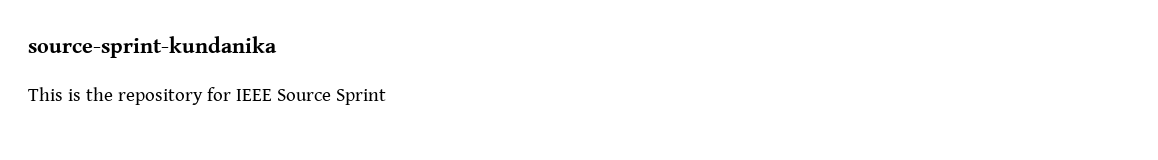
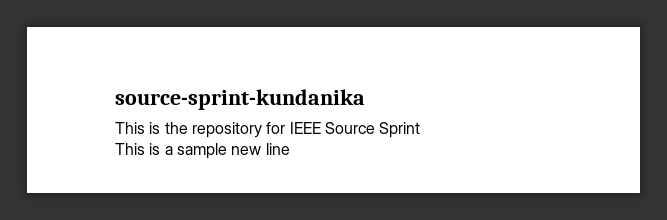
(386, 97) none -> [115,143,290,159] // This is a sample new line

